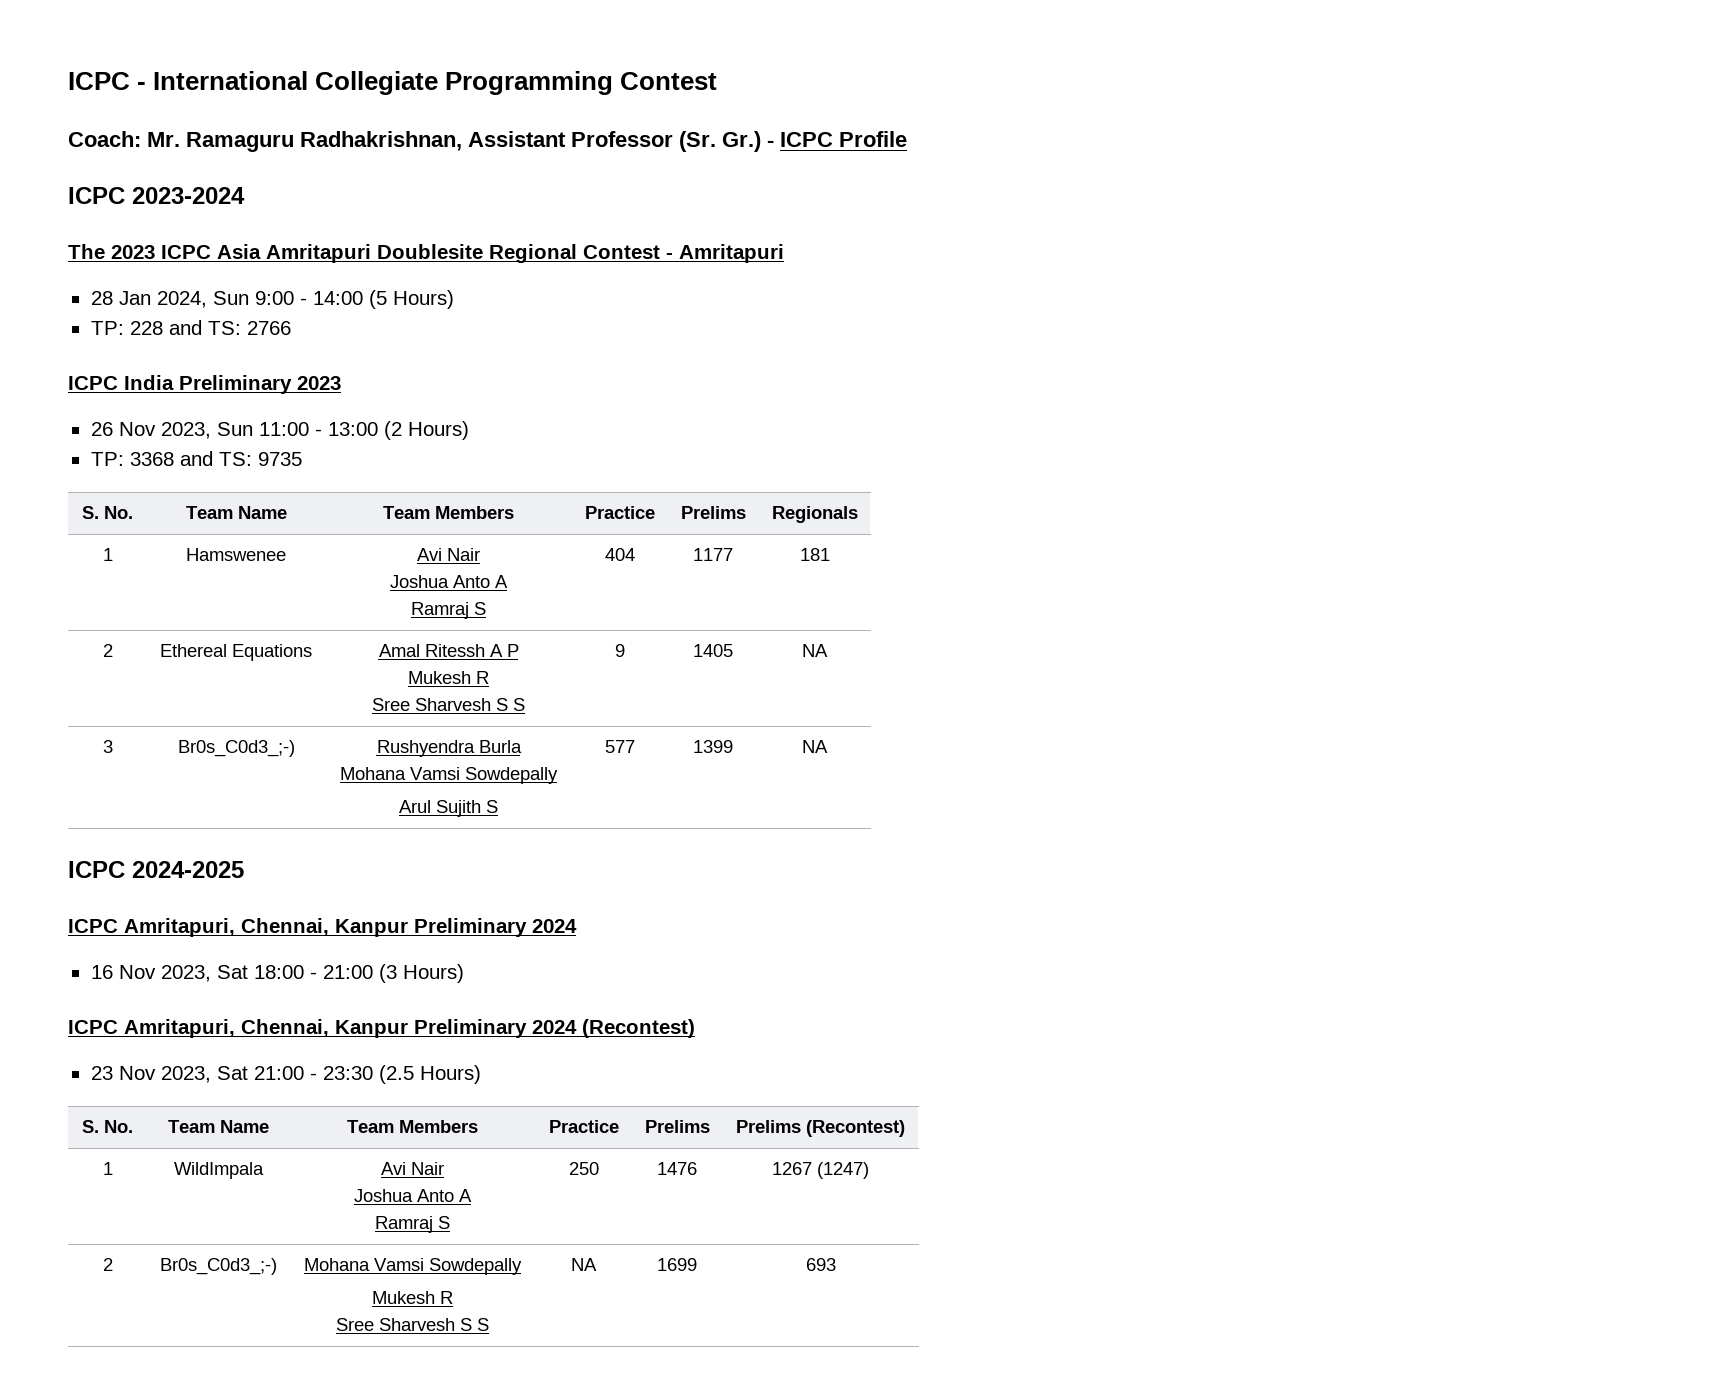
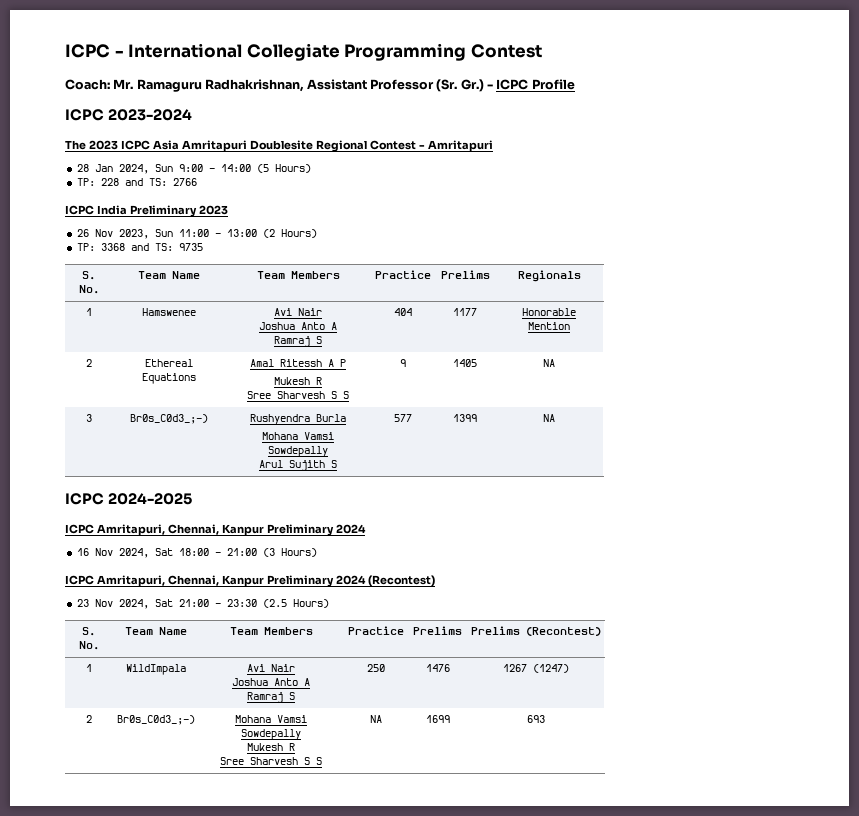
[799,548,830,561] 181 -> [522,308,576,316] [528,322,570,330] Honorable Mention
[160,965,211,982] 2023, -> [118,548,149,558] 2024,
[160,1066,211,1083] 2023, -> [118,599,149,609] 2024,

